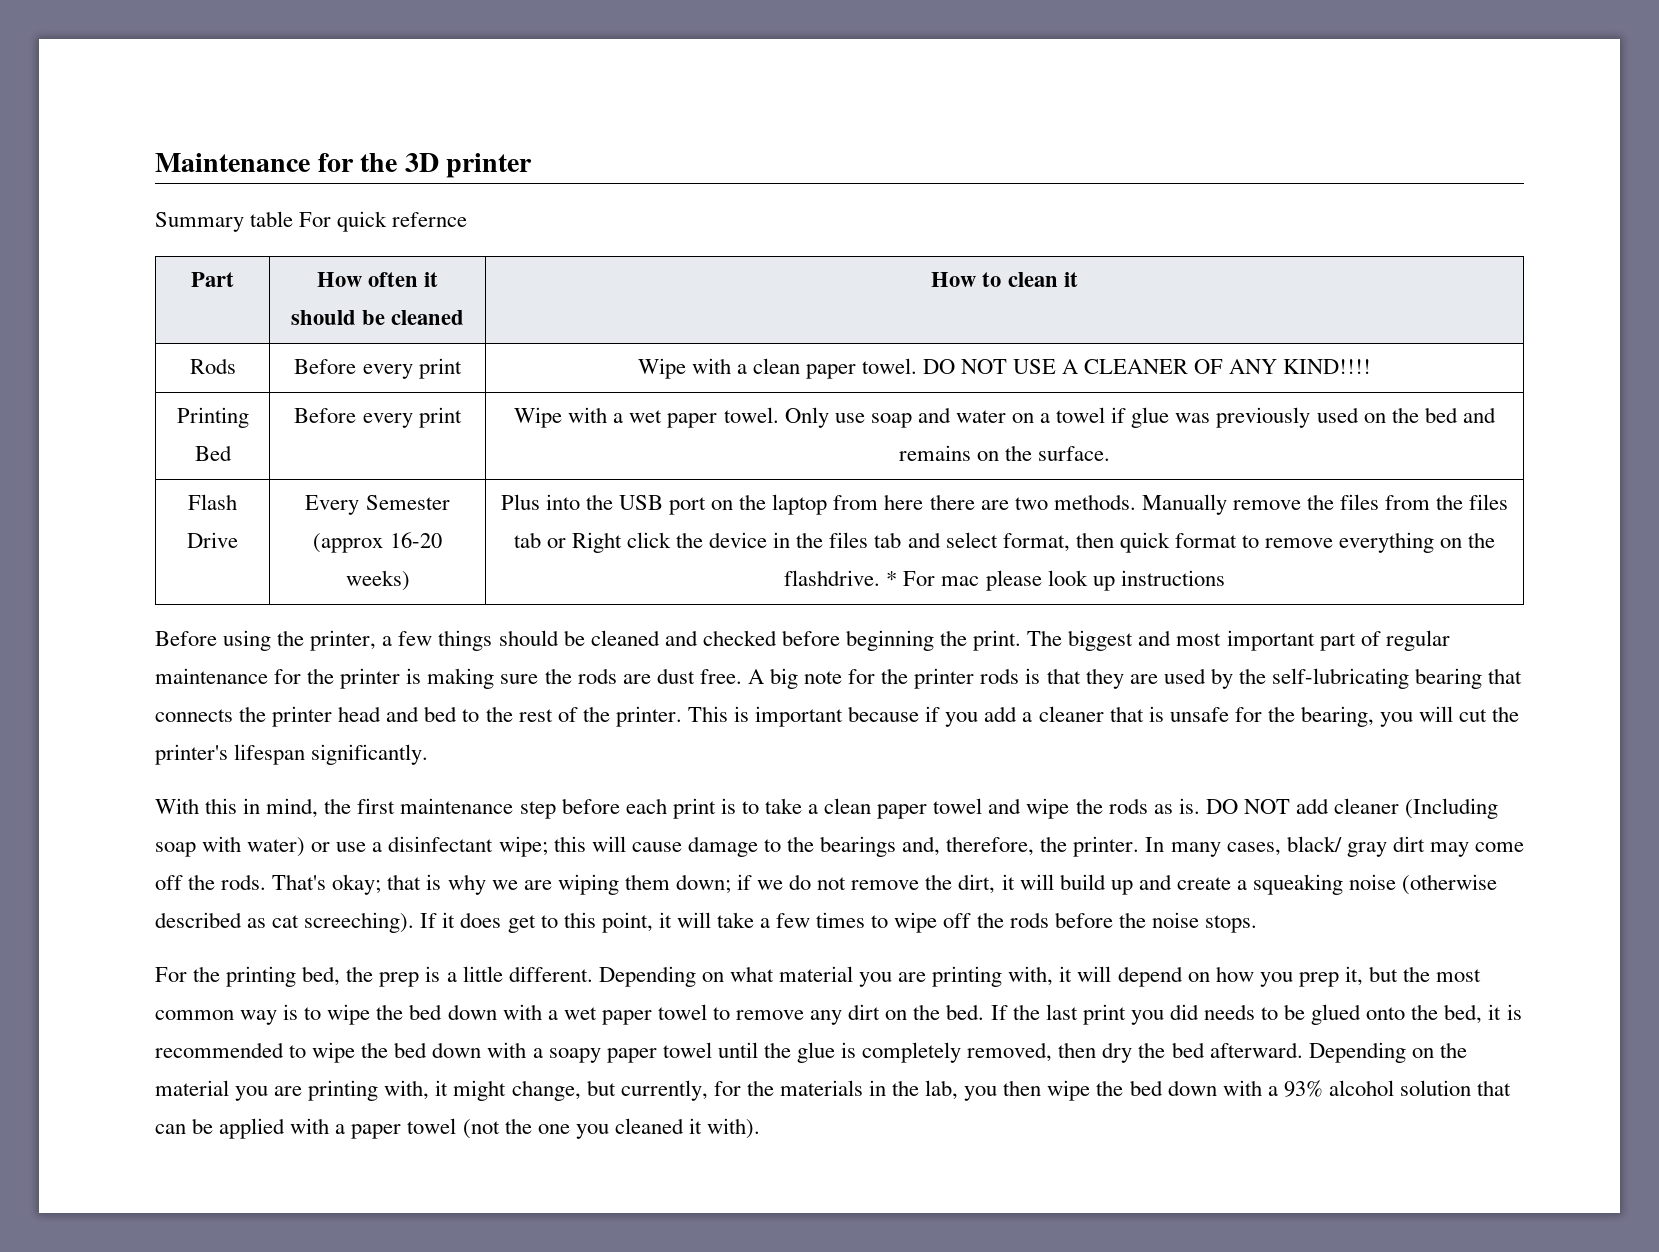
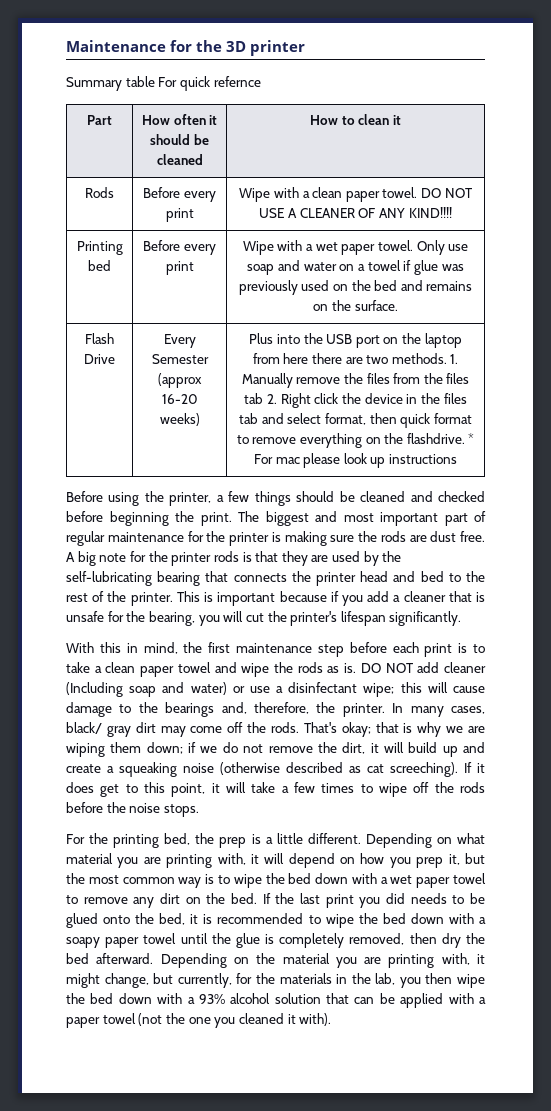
[194,445,232,461] Bed -> [88,260,111,271] bed
(1136, 502) none -> [450,354,459,364] 1.
[546,538,566,548] or -> [267,394,278,404] 2.
[202,836,242,852] with -> [162,682,185,693] and

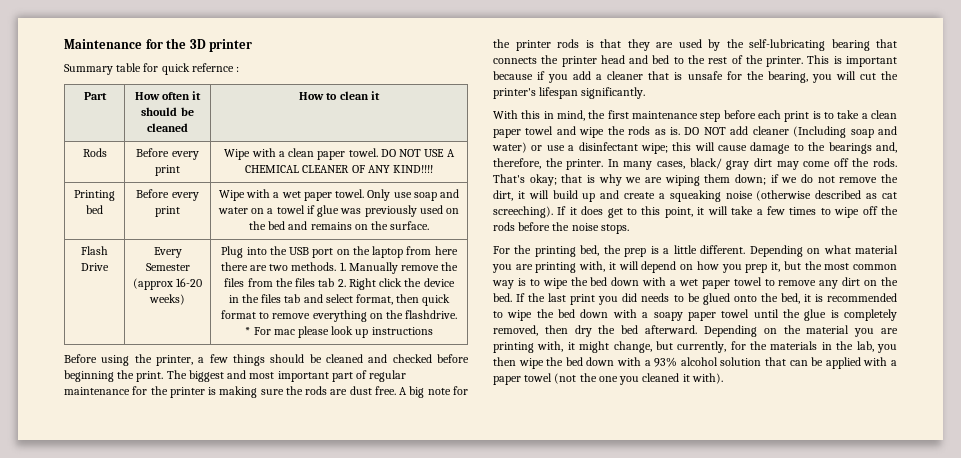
[158,77,178,87] For -> [143,63,159,72] for
(261, 81) none -> [236,66,240,72] :
(298, 213) none -> [245,165,300,173] CHEMICAL
[249,333,274,344] Plus -> [221,246,244,258] Plug

